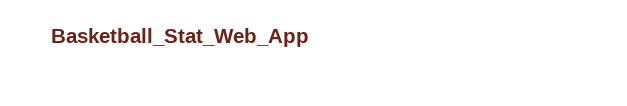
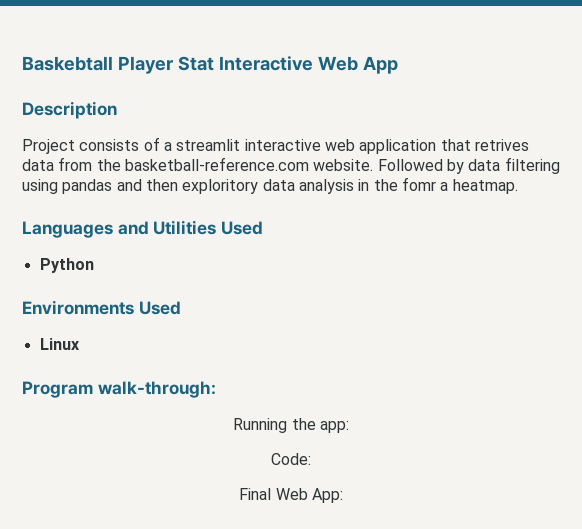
[51,28,309,47] Basketball_Stat_Web_App -> [22,56,398,74] [22,101,117,119] [22,137,529,154] [22,157,560,174] [22,177,518,194] [22,220,264,238] [39,258,94,273] [22,300,181,315] [39,338,80,350] [22,381,216,398] [233,418,349,433] [271,453,311,465] [239,488,343,503] Baskebtall Player Stat Interactive Web App // Description // Project consists of a streamlit interactive web application that retrives data from the basketball-reference.com website. Followed by data filtering using pandas and then exploritory data analysis in the fomr a heatmap. // Languages and Utilities Used // Python // Environments Used // Linux // Program walk-through: // Running the app: // Code: // Final Web App:

